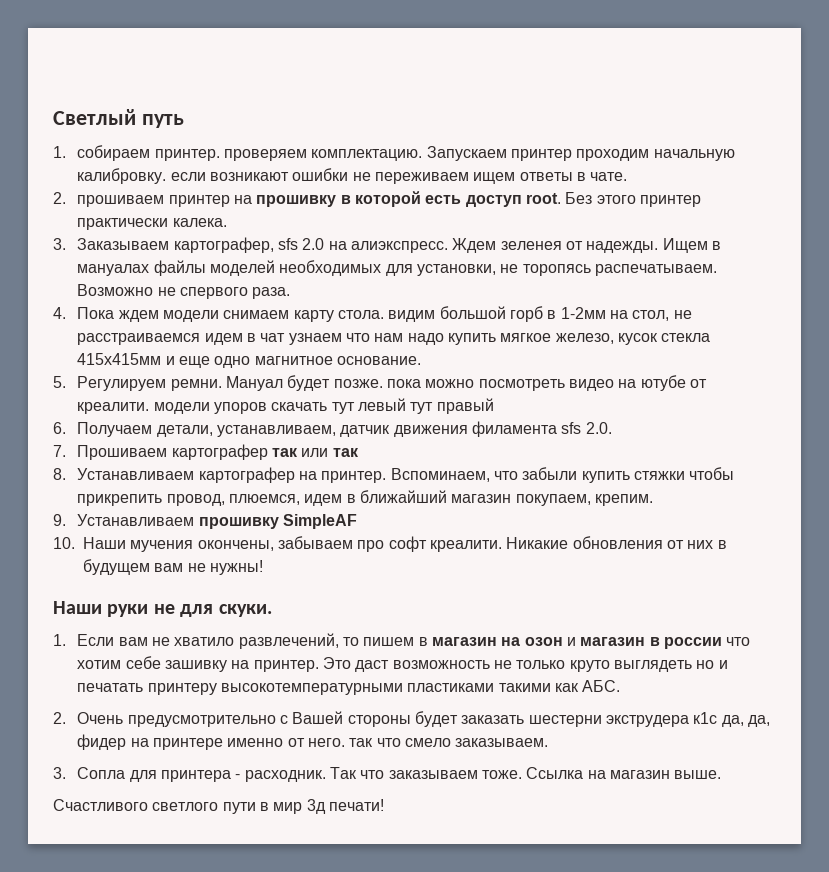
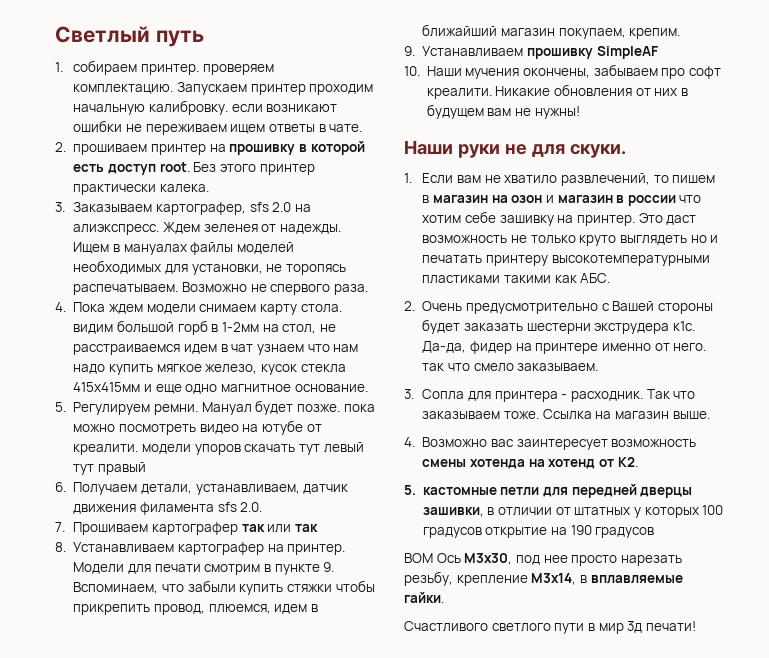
(387, 477) none -> [73,562,335,575] Модели для печати смотрим в пункте 9.
[693,712,771,727] к1с да, да, -> [672,321,695,331] [422,341,467,353] к1с. Да-да,
(722, 774) none -> [404,437,697,450] [422,457,638,469] [404,484,693,498] [422,505,724,518] [422,525,655,538] [404,553,682,566] [404,571,683,586] [404,592,444,603] // 4. Возможно вас заинтересует возможность смены хотенда на хотенд от К2. // 5. кастомные петли для передней дверцы зашивки, в отличии от штатных у которых 100 градусов открытие на 190 градусов // BOM Ось М3х30, под нее просто нарезать резьбу, крепление М3х14, в вплавляемые гайки.

